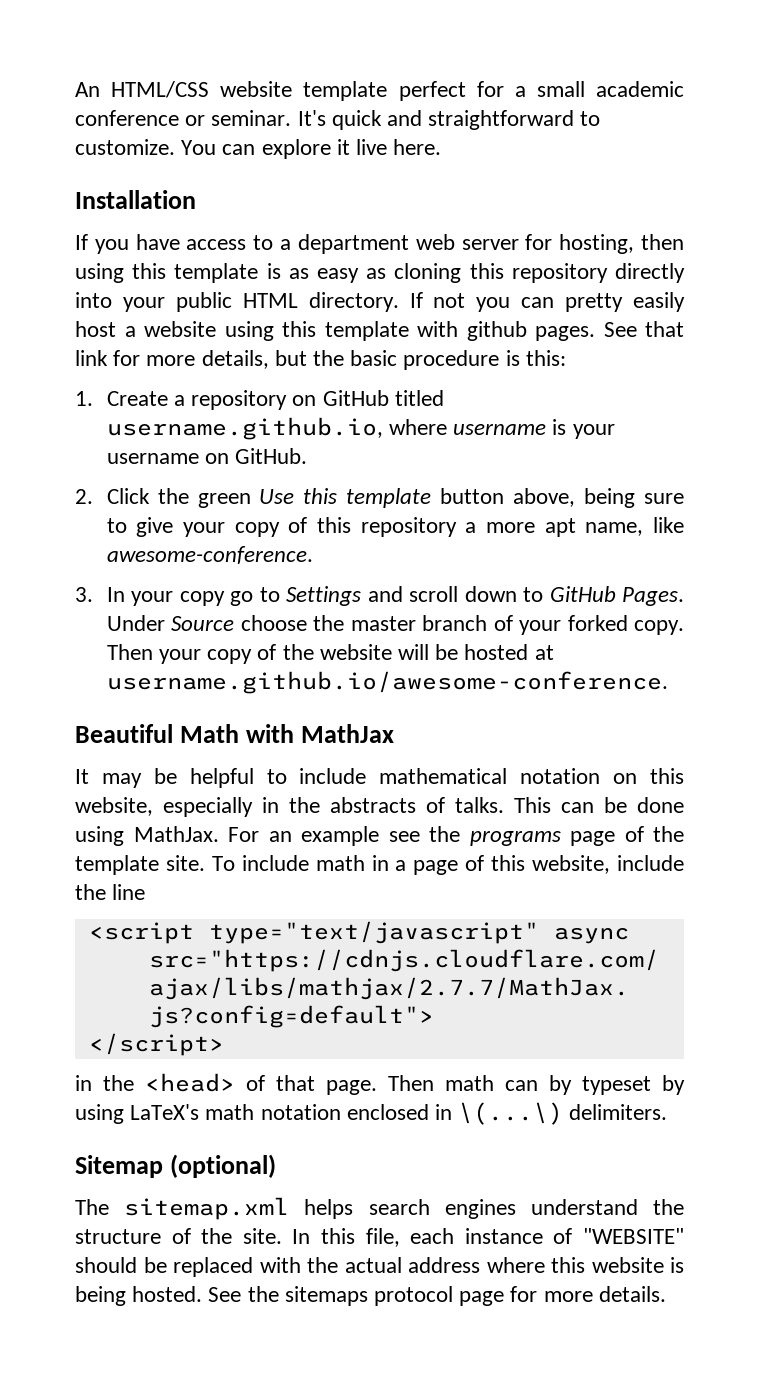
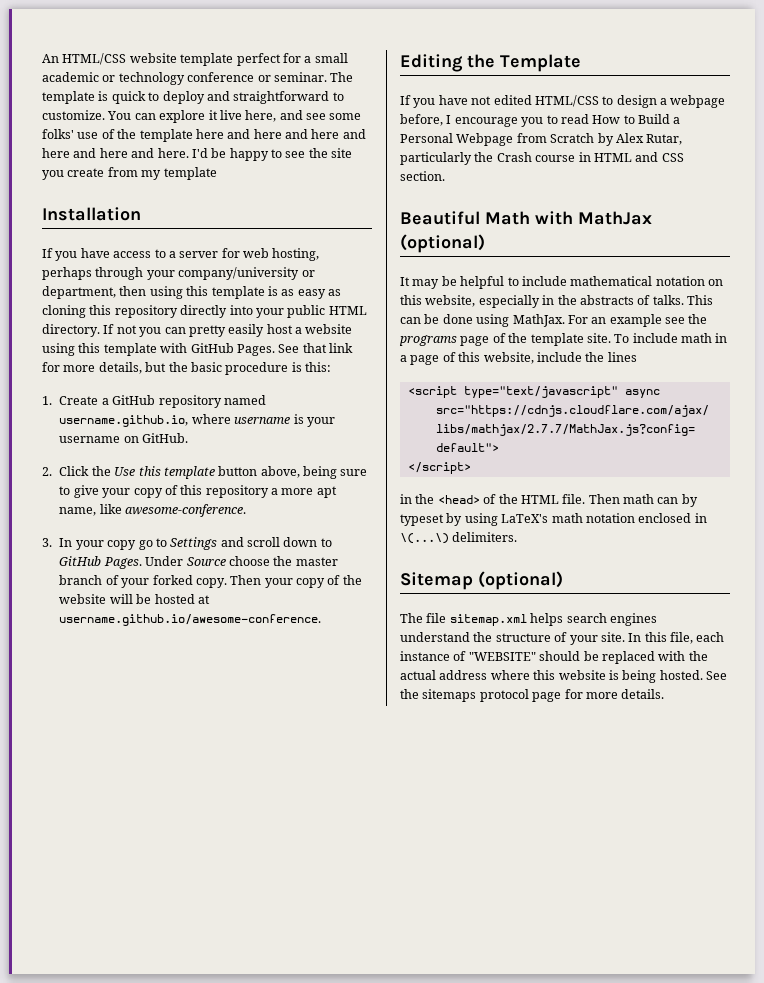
(684, 89) none -> [102,72,185,85] or technology
[297,110,382,130] It's quick -> [330,72,354,82] [42,91,205,104] The template is quick to deploy
[393,139,442,155] here. -> [245,110,362,122] [42,129,366,142] [42,148,353,161] [42,167,217,180] here, and see some folks' use of the template here and here and here and here and here and here. I'd be happy to see the site you create from my template
[297,234,635,254] department web server for hosting, -> [179,248,320,261] [42,267,315,280] [42,286,116,299] server for web hosting, perhaps through your company/university or department,
[466,321,595,341] github pages. -> [190,343,275,356] GitHub Pages.
[191,390,444,410] repository on GitHub titled -> [112,395,266,408] GitHub repository named
[197,493,251,508] green -> (111, 471) none
(668, 682) none -> [400,54,581,72] [400,95,726,108] [400,114,681,127] [400,133,683,146] [400,152,684,165] [400,171,445,181] // Editing the Template // If you have not edited HTML/CSS to design a webpage before, I encourage you to read How to Build a Personal Webpage from Scratch by Alex Rutar, particularly the Crash course in HTML and CSS section.
(394, 733) none -> [400,234,485,253] (optional)
[112,884,146,900] line -> [607,352,637,362] lines
[276,1075,377,1095] that page. -> [498,494,586,504] the HTML file.
(109, 1207) none -> [426,613,447,623] file
[201,1228,233,1244] the -> [569,635,598,645] your

